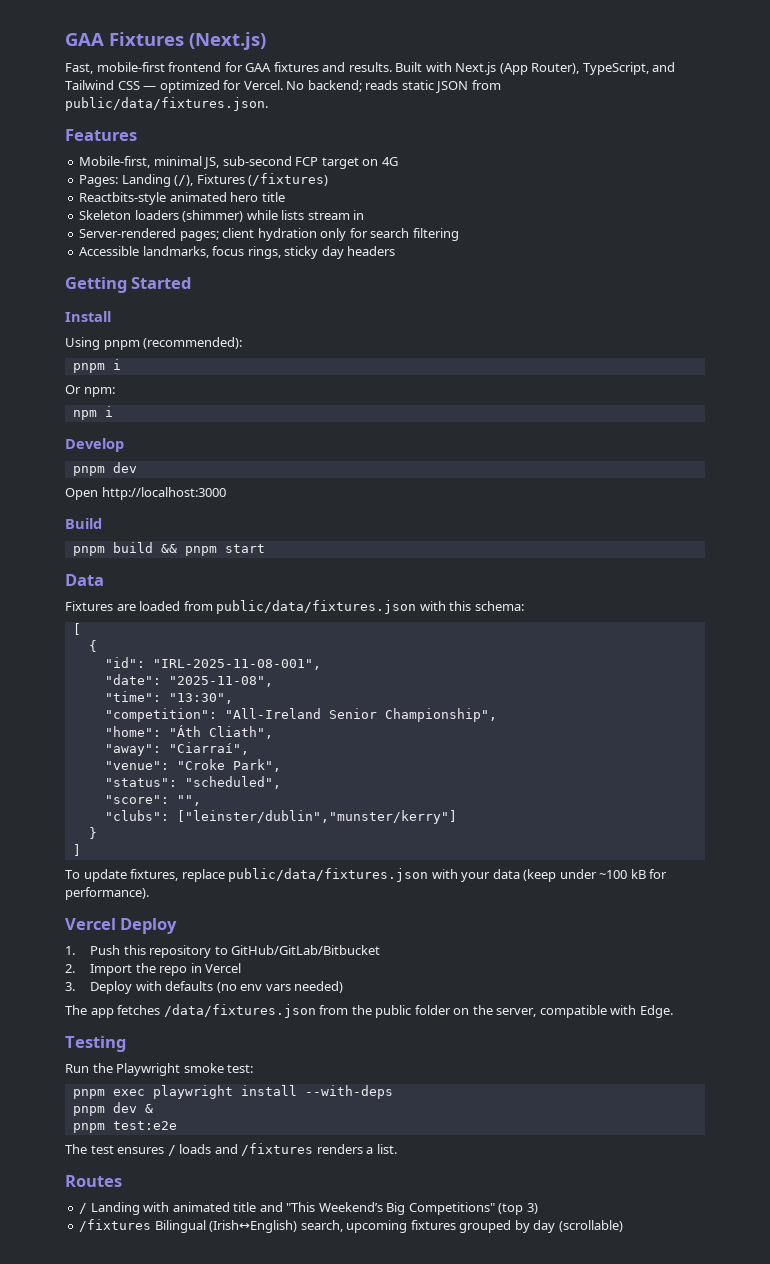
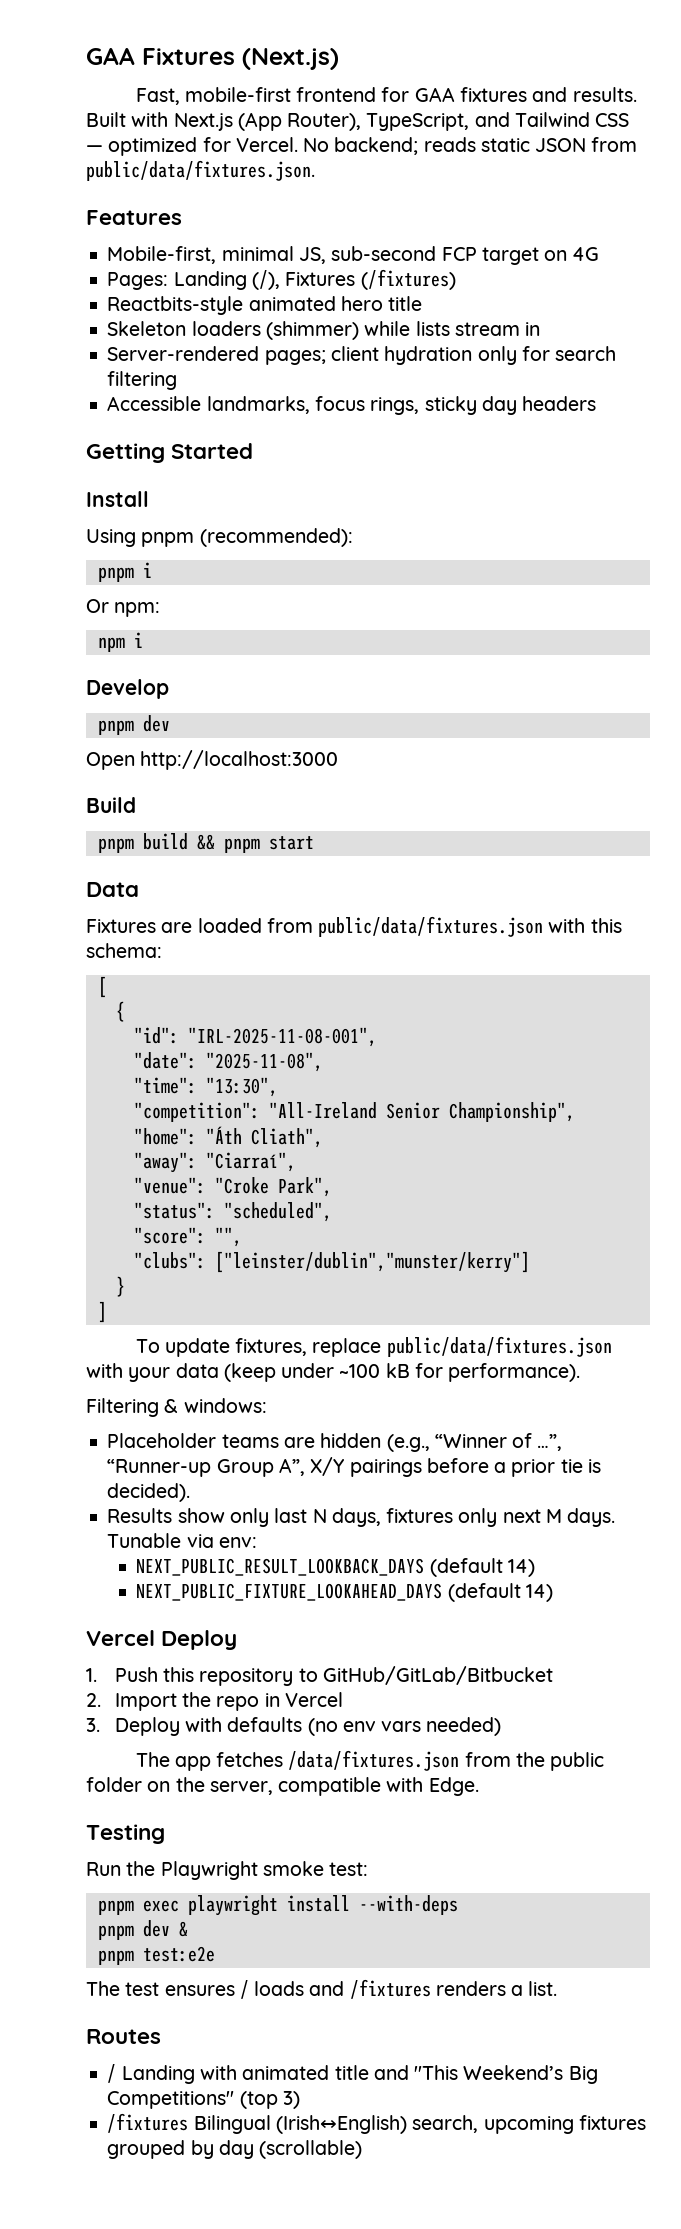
(149, 893) none -> [86,1398,267,1417] [107,1433,563,1452] [107,1457,601,1477] [107,1483,191,1502] [107,1508,616,1527] [107,1533,257,1548] [136,1558,535,1577] [136,1583,553,1602] // Filtering & windows: // Placeholder teams are hidden (e.g., “Winner of …”, “Runner-up Group A”, X/Y pairings before a prior tie is decided). // Results show only last N days, fixtures only next M days. Tunable via env: // NEXT_PUBLIC_RESULT_LOOKBACK_DAYS (default 14) // NEXT_PUBLIC_FIXTURE_LOOKAHEAD_DAYS (default 14)

